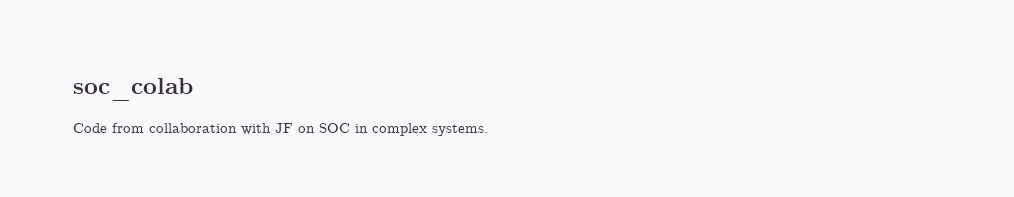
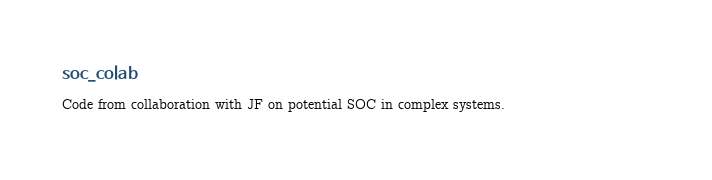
(315, 129) none -> [288,99,342,112] potential

